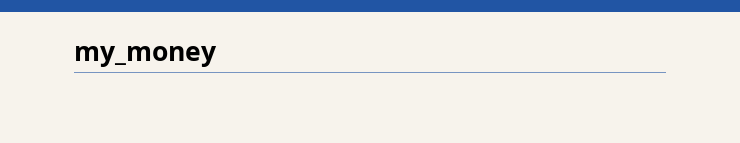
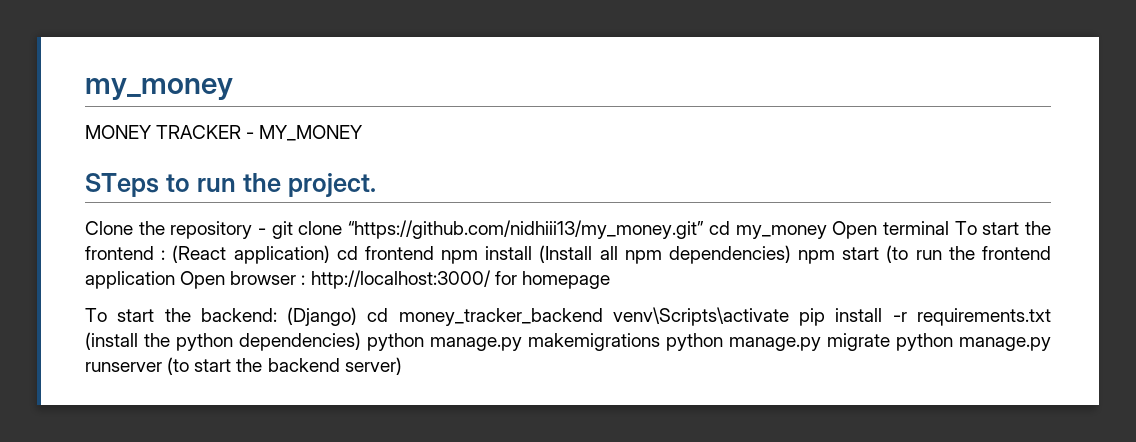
[74,46,217,67] my_money -> [85,78,233,100] [85,125,364,141] [85,173,376,197] [85,220,1052,239] [85,245,1051,264] [85,270,610,289] [85,307,1051,326] [85,332,1051,351] [85,357,402,375] my_money // MONEY TRACKER - MY_MONEY // STeps to run the project. // Clone the repository - git clone “https://github.com/nidhiii13/my_money.git” cd my_money Open terminal To start the frontend : (React application) cd frontend npm install (Install all npm dependencies) npm start (to run the frontend application Open browser : http://localhost:3000/ for homepage // To start the backend: (Django) cd money_tracker_backend venv\Scripts\activate pip install -r requirements.txt (install the python dependencies) python manage.py makemigrations python manage.py migrate python manage.py runserver (to start the backend server)

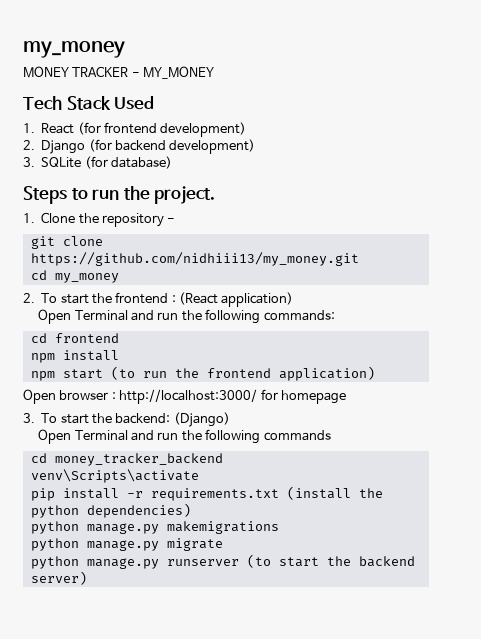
[85,173,159,197] STeps -> [23,96,155,110] [23,122,247,137] [23,139,256,154] [23,156,172,169] [23,186,67,204] Tech Stack Used // 1. React (for frontend development) // 2. Django (for backend development) // 3. SQLite (for database) // Steps
(376, 185) none -> [23,213,35,223] 1.
(267, 231) none -> (176, 220) //
[348,220,705,239] “https://github.com/nidhiii13/my_money.git” -> [30,252,359,266] https://github.com/nidhiii13/my_money.git //
[832,221,949,239] Open terminal -> [23,293,35,303] // 2.
(330, 254) none -> [38,309,335,324] // Open Terminal and run the following commands: //
(434, 253) none -> (119, 338) //
[539,245,791,264] (Install all npm dependencies) -> (119, 355) //
[85,271,175,289] application -> [278,366,375,381] application) //
(610, 280) none -> [23,413,35,423] 3.
(358, 316) none -> [38,429,331,444] // Open Terminal and run the following commands //
(603, 317) none -> (223, 459) //
(789, 316) none -> (199, 476) //
(361, 341) none -> (191, 510) //
(660, 342) none -> (279, 527) //
(890, 342) none -> (223, 544) //

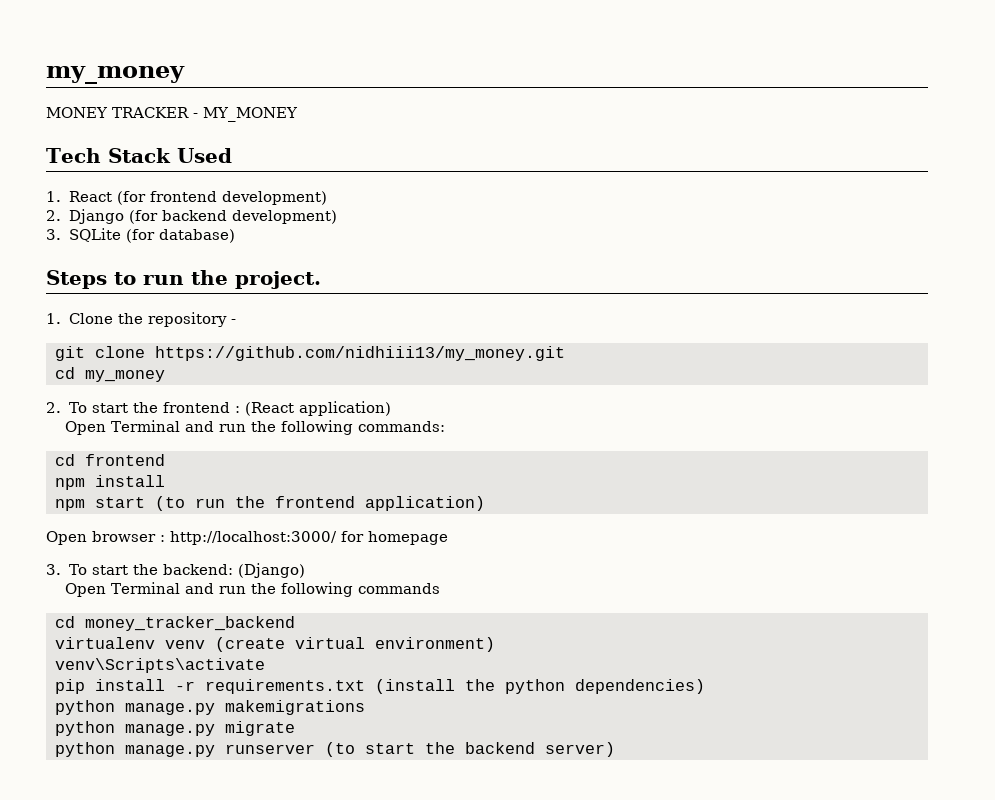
(223, 459) none -> [55,637,495,652] // virtualenv venv (create virtual environment)

